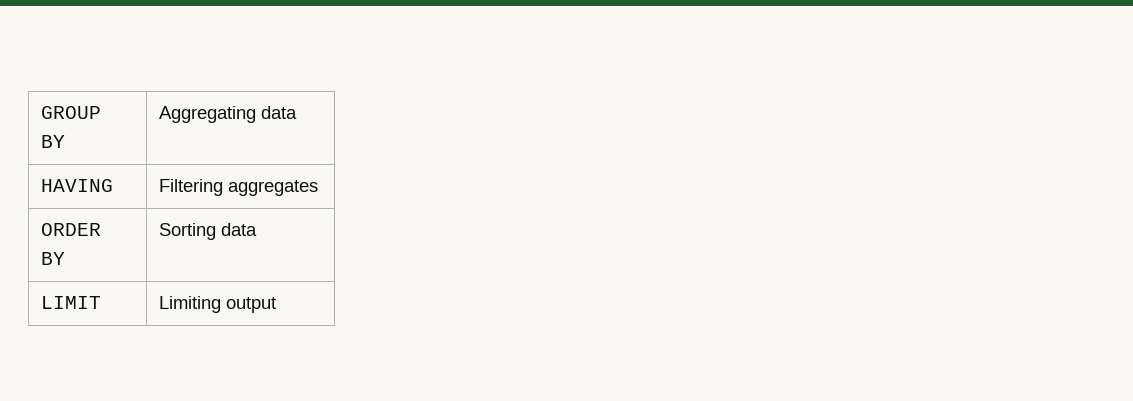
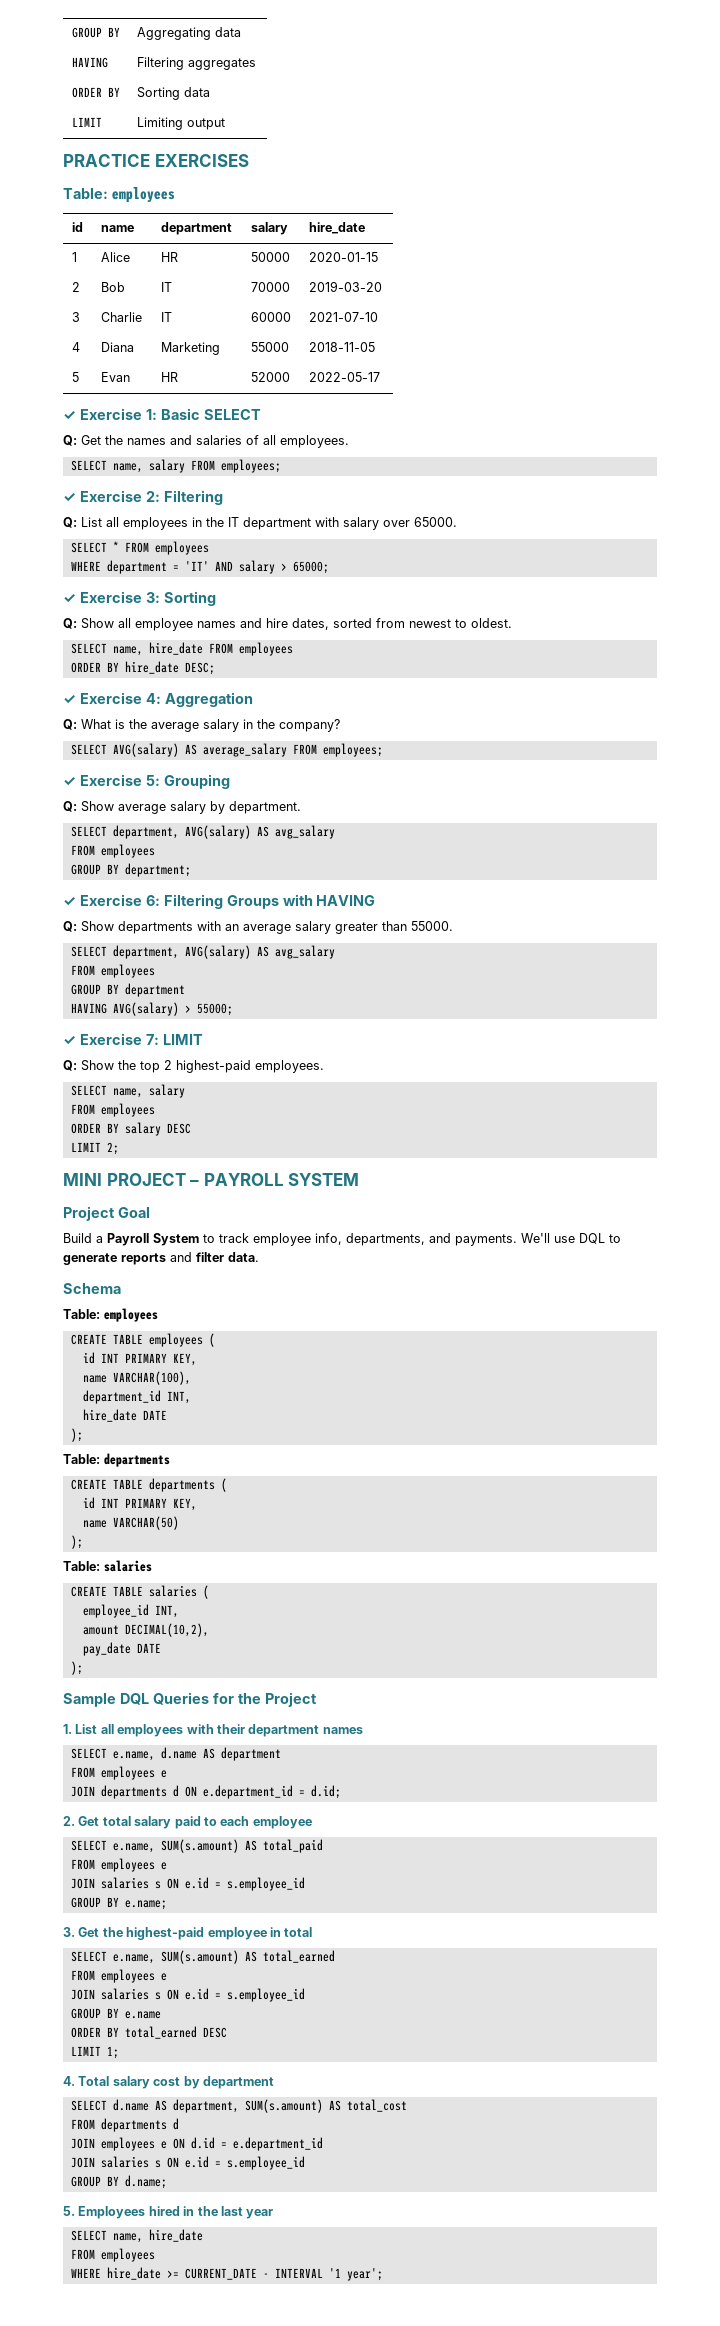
(277, 305) none -> [63,154,249,167] [63,187,175,203] [71,222,83,232] [100,225,134,232] [160,222,232,235] [250,222,288,235] [308,222,365,234] [71,252,77,262] [100,252,130,262] [160,252,178,262] [250,252,290,262] [308,252,378,262] [71,282,80,292] [100,282,125,292] [160,282,172,292] [250,282,290,292] [308,281,382,292] [71,312,80,322] [100,312,142,322] [160,312,172,322] [250,312,291,322] [308,312,378,322] [71,342,80,352] [100,342,134,352] [160,342,220,355] [250,342,289,352] [308,342,375,352] [71,372,79,382] [100,372,130,382] [160,372,178,382] [250,372,290,382] [308,372,380,382] [63,408,261,420] [63,435,349,448] [70,459,281,473] [63,490,223,505] [63,517,457,530] [70,541,209,555] [70,560,329,574] [63,591,216,606] [63,618,512,631] [70,642,293,656] [70,661,215,675] [63,692,253,707] [63,719,340,732] [70,743,383,757] [63,774,230,789] [63,801,301,814] [70,825,335,839] [70,844,155,858] [70,863,191,877] [63,894,376,909] [63,921,453,934] [70,945,335,959] [70,964,155,978] [70,983,185,997] [70,1002,233,1016] [63,1033,203,1045] [63,1060,324,1073] [70,1084,185,1098] [70,1103,155,1117] [70,1122,191,1136] [70,1142,119,1155] [63,1173,360,1186] [63,1206,150,1221] [63,1233,621,1246] [63,1252,259,1265] [63,1283,121,1294] [63,1308,158,1322] [70,1333,215,1347] [82,1352,197,1366] [82,1371,191,1385] [82,1390,191,1404] [82,1409,167,1422] [70,1428,83,1442] [63,1453,170,1467] [70,1478,227,1492] [82,1497,197,1511] [82,1516,179,1530] [70,1535,83,1549] [63,1560,152,1572] [70,1585,209,1599] [82,1604,179,1618] [82,1623,209,1637] [82,1642,161,1656] [70,1661,83,1675] [63,1692,317,1707] [63,1724,363,1737] [70,1747,281,1761] [70,1766,167,1780] [70,1785,341,1799] [63,1816,312,1829] [70,1839,323,1853] [70,1858,167,1872] [70,1877,305,1891] [70,1897,167,1910] [63,1927,313,1940] [70,1950,335,1964] [70,1969,167,1983] [70,1988,305,2002] [70,2008,161,2019] [70,2026,227,2039] [70,2046,119,2059] [63,2076,274,2089] [70,2099,407,2113] [70,2118,179,2132] [70,2137,323,2151] [70,2156,305,2170] [70,2175,167,2189] [63,2206,274,2219] [70,2229,203,2243] [70,2248,155,2262] [70,2267,383,2281] // PRACTICE EXERCISES // Table: employees // id | name | department | salary | hire_date // 1 | Alice | HR | 50000 | 2020-01-15 // 2 | Bob | IT | 70000 | 2019-03-20 // 3 | Charlie | IT | 60000 | 2021-07-10 // 4 | Diana | Marketing | 55000 | 2018-11-05 // 5 | Evan | HR | 52000 | 2022-05-17 // ✓ Exercise 1: Basic SELECT // Q: Get the names and salaries of all employees. // SELECT name, salary FROM employees; // ✓ Exercise 2: Filtering // Q: List all employees in the IT department with salary over 65000. // SELECT * FROM employees // WHERE department = 'IT' AND salary > 65000; // ✓ Exercise 3: Sorting // Q: Show all employee names and hire dates, sorted from newest to oldest. // SELECT name, hire_date FROM employees // ORDER BY hire_date DESC; // ✓ Exercise 4: Aggregation // Q: What is the average salary in the company? // SELECT AVG(salary) AS average_salary FROM employees; // ✓ Exercise 5: Grouping // Q: Show average salary by department. // SELECT department, AVG(salary) AS avg_salary // FROM employees // GROUP BY department; // ✓ Exercise 6: Filtering Groups with HAVING // Q: Show departments with an average salary greater than 55000. // SELECT department, AVG(salary) AS avg_salary // FROM employees // GROUP BY department // HAVING AVG(salary) > 55000; // ✓ Exercise 7: LIMIT // Q: Show the top 2 highest-paid employees. // SELECT name, salary // FROM employees // ORDER BY salary DESC // LIMIT 2; // MINI PROJECT – PAYROLL SYSTEM // Project Goal // Build a Payroll System to track employee info, departments, and payments. We'll use DQL to generate reports and filter data. // Schema // Table: employees // CREATE TABLE employees ( // id INT PRIMARY KEY, // name VARCHAR(100), // department_id INT, // hire_date DATE // ); // Table: departments // CREATE TABLE departments ( // id INT PRIMARY KEY, // name VARCHAR(50) // ); // Table: salaries // CREATE TABLE salaries ( // employee_id INT, // amount DECIMAL(10,2), // pay_date DATE // ); // Sample DQL Queries for the Project // 1. List all employees with their department names // SELECT e.name, d.name AS department // FROM employees e // JOIN departments d ON e.department_id = d.id; // 2. Get total salary paid to each employee // SELECT e.name, SUM(s.amount) AS total_paid // FROM employees e // JOIN salaries s ON e.id = s.employee_id // GROUP BY e.name; // 3. Get the highest-paid employee in total // SELECT e.name, SUM(s.amount) AS total_earned // FROM employees e // JOIN salaries s ON e.id = s.employee_id // GROUP BY e.name // ORDER BY total_earned DESC // LIMIT 1; // 4. Total salary cost by department // SELECT d.name AS department, SUM(s.amount) AS total_cost // FROM departments d // JOIN employees e ON d.id = e.department_id // JOIN salaries s ON e.id = s.employee_id // GROUP BY d.name; // 5. Employees hired in the last year // SELECT name, hire_date // FROM employees // WHERE hire_date >= CURRENT_DATE - INTERVAL '1 year';

